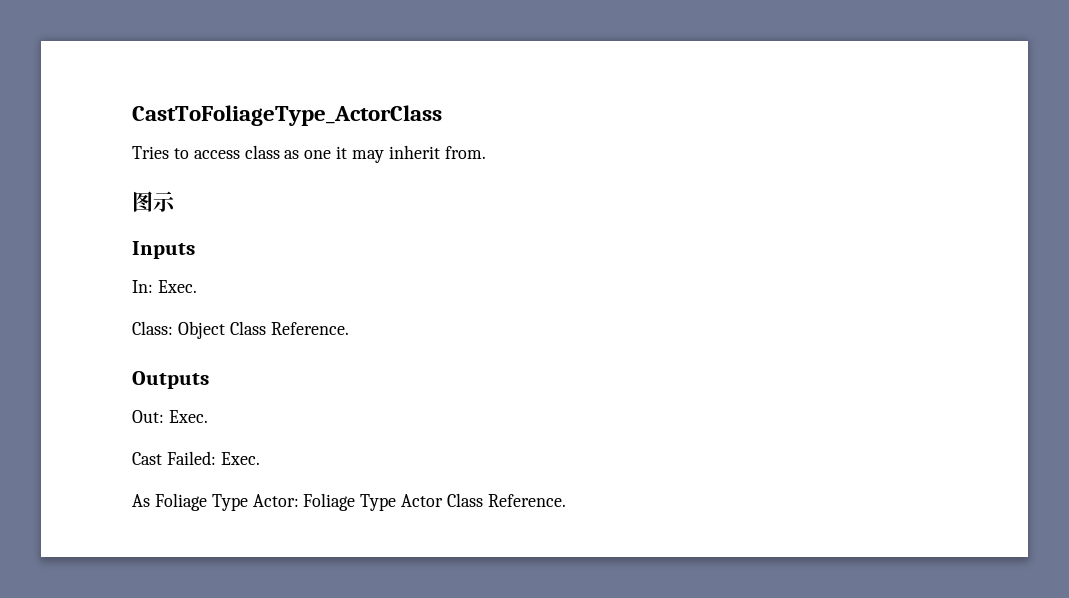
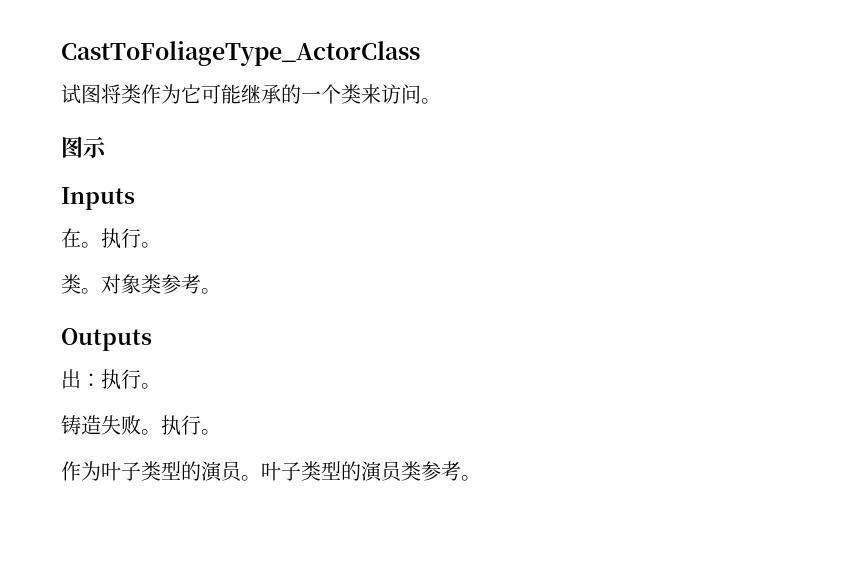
[132,145,486,163] [132,191,176,212] [132,241,195,259] [132,280,197,293] [132,321,349,339] [132,371,209,389] [132,410,208,423] [132,451,260,465] [132,493,566,511] Tries to access class as one it may inherit from. // 图示 // Inputs // In: Exec. // Class: Object Class Reference. // Outputs // Out: Exec. // Cast Failed: Exec. // As Foliage Type Actor: Foliage Type Actor Class Reference. -> [61,84,441,104] [61,136,107,158] [61,187,135,210] [61,228,161,249] [61,274,221,294] [61,328,152,351] [61,369,161,390] [61,415,221,436] [61,461,481,482] 试图将类作为它可能继承的一个类来访问。 // 图示 // Inputs // 在。执行。 // 类。对象类参考。 // Outputs // 出：执行。 // 铸造失败。执行。 // 作为叶子类型的演员。叶子类型的演员类参考。

